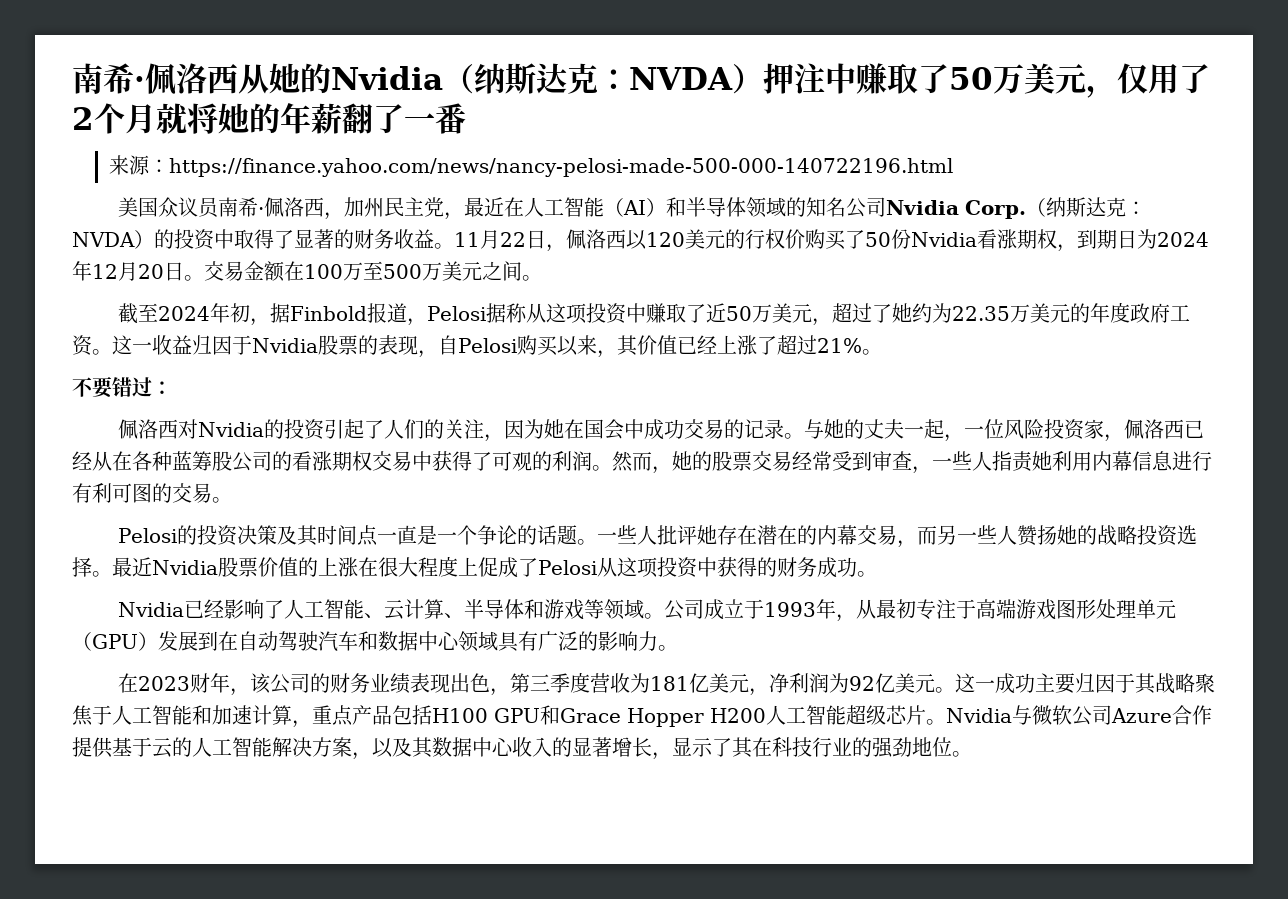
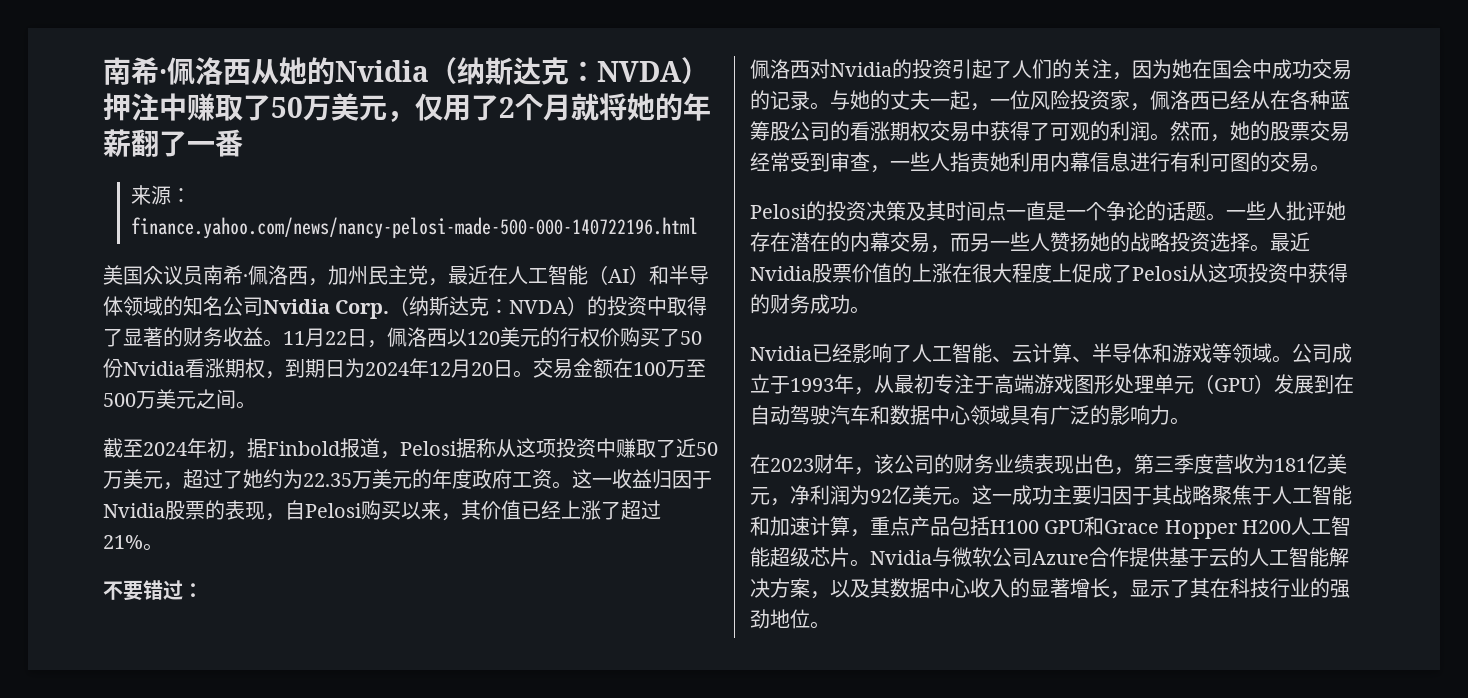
[168,158,953,177] https://finance.yahoo.com/news/nancy-pelosi-made-500-000-140722196.html -> [130,217,698,239] finance.yahoo.com/news/nancy-pelosi-made-500-000-140722196.html

